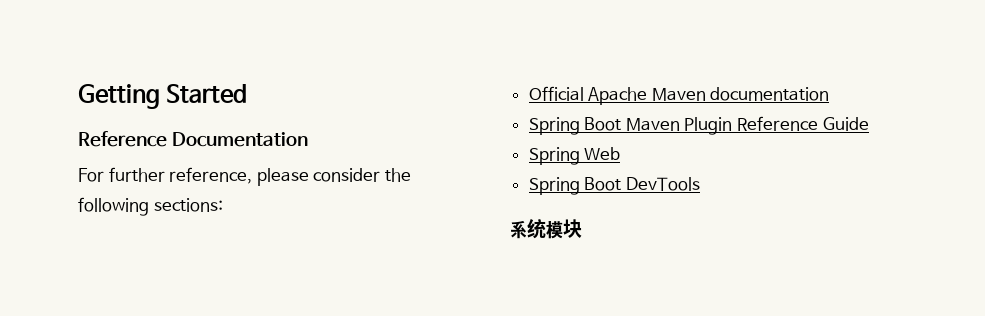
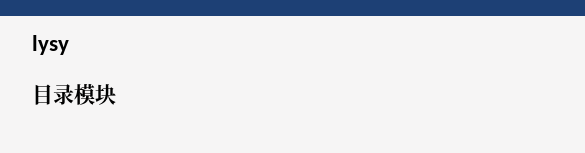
[78,84,248,109] [78,131,309,147] [78,167,411,186] [78,197,223,216] [528,86,830,105] [528,116,869,135] [528,147,621,165] [528,177,700,195] [510,218,546,239] Getting Started // Reference Documentation // For further reference, please consider the following sections: // Official Apache Maven documentation // Spring Boot Maven Plugin Reference Guide // Spring Web // Spring Boot DevTools // 系统 -> [32,35,69,55] [32,84,74,105] lysy // 目录

